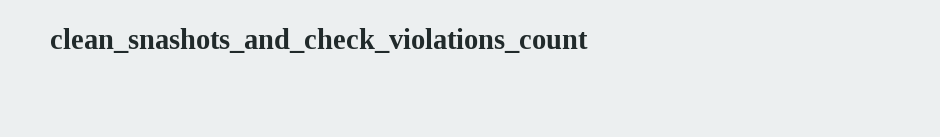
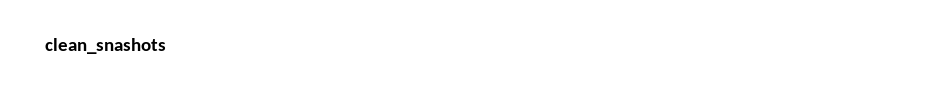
[50,28,588,53] clean_snashots_and_check_violations_count -> [45,38,166,54] clean_snashots

